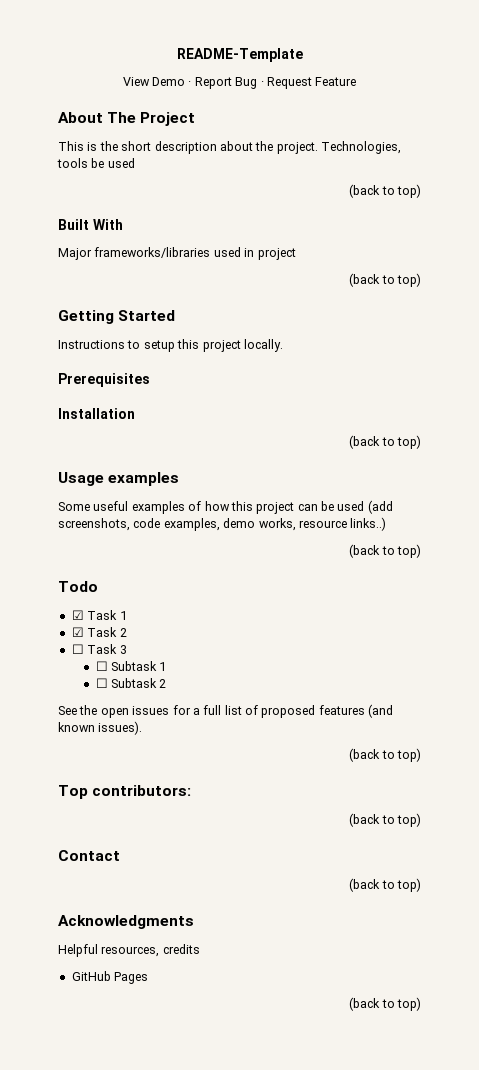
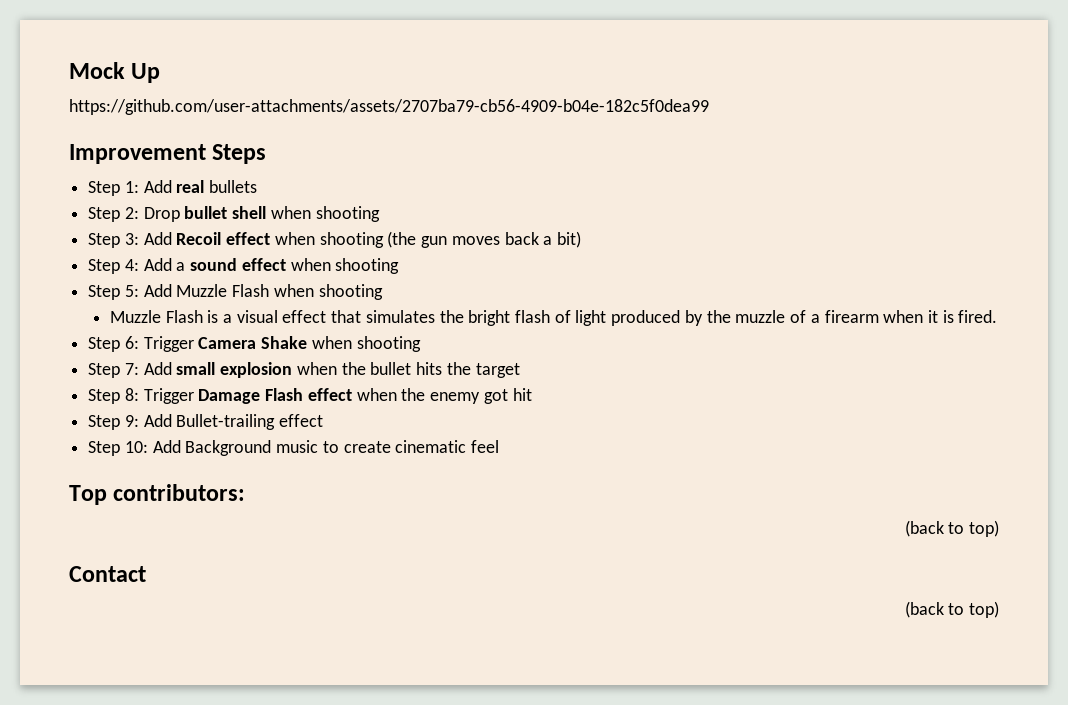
[176,48,303,62] [122,77,357,89] [58,112,196,126] [58,141,401,154] [57,158,135,168] [349,184,421,198] [58,219,123,230] [58,247,296,260] [349,273,421,287] [58,310,176,324] [58,339,283,352] [58,373,150,387] [58,408,135,419] [349,435,421,449] [58,472,180,486] [58,500,393,514] [58,517,387,531] [349,544,421,558] [58,581,98,592] [71,610,127,620] [71,627,127,637] [71,644,127,654] [95,661,167,671] [95,678,167,688] [58,704,394,718] [58,721,143,735] [349,748,421,762] README-Template // View Demo · Report Bug · Request Feature // About The Project // This is the short description about the project. Technologies, tools be used // (back to top) // Built With // Major frameworks/libraries used in project // (back to top) // Getting Started // Instructions to setup this project locally. // Prerequisites // Installation // (back to top) // Usage examples // Some useful examples of how this project can be used (add screenshots, code examples, demo works, resource links..) // (back to top) // Todo // ☑ Task 1 // ☑ Task 2 // ☐ Task 3 // ☐ Subtask 1 // ☐ Subtask 2 // See the open issues for a full list of proposed features (and known issues). // (back to top) -> [69,62,161,83] [69,99,709,115] [69,144,267,164] [88,180,258,196] [88,206,380,222] [88,231,581,248] [88,258,400,274] [88,284,383,300] [109,310,998,326] [88,336,421,352] [88,362,520,378] [88,388,532,404] [88,414,324,430] [88,440,500,456] Mock Up // https://github.com/user-attachments/assets/2707ba79-cb56-4909-b04e-182c5f0dea99 // Improvement Steps // Step 1: Add real bullets // Step 2: Drop bullet shell when shooting // Step 3: Add Recoil effect when shooting (the gun moves back a bit) // Step 4: Add a sound effect when shooting // Step 5: Add Muzzle Flash when shooting // Muzzle Flash is a visual effect that simulates the bright flash of light produced by the muzzle of a firearm when it is fired. // Step 6: Trigger Camera Shake when shooting // Step 7: Add small explosion when the bullet hits the target // Step 8: Trigger Damage Flash effect when the enemy got hit // Step 9: Add Bullet-trailing effect // Step 10: Add Background music to create cinematic feel
[58,915,194,929] [58,944,200,957] [71,971,149,984] [349,997,421,1011] // Acknowledgments // Helpful resources, credits // GitHub Pages // (back to top) -> (999, 609) none

